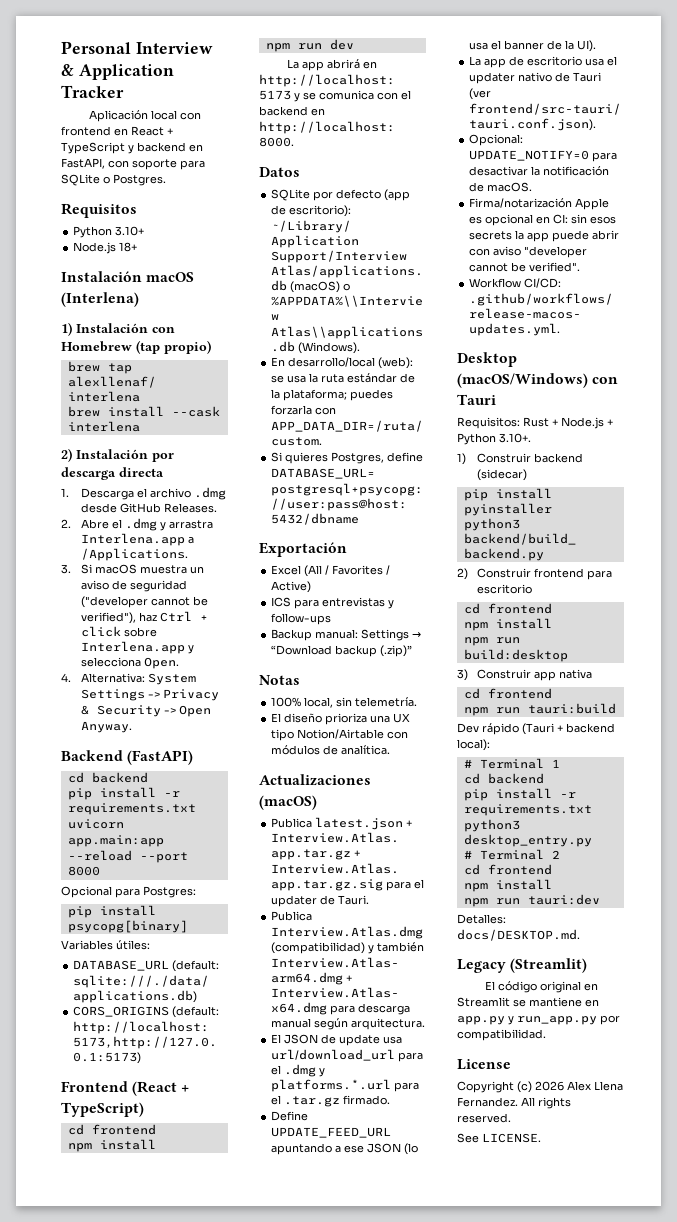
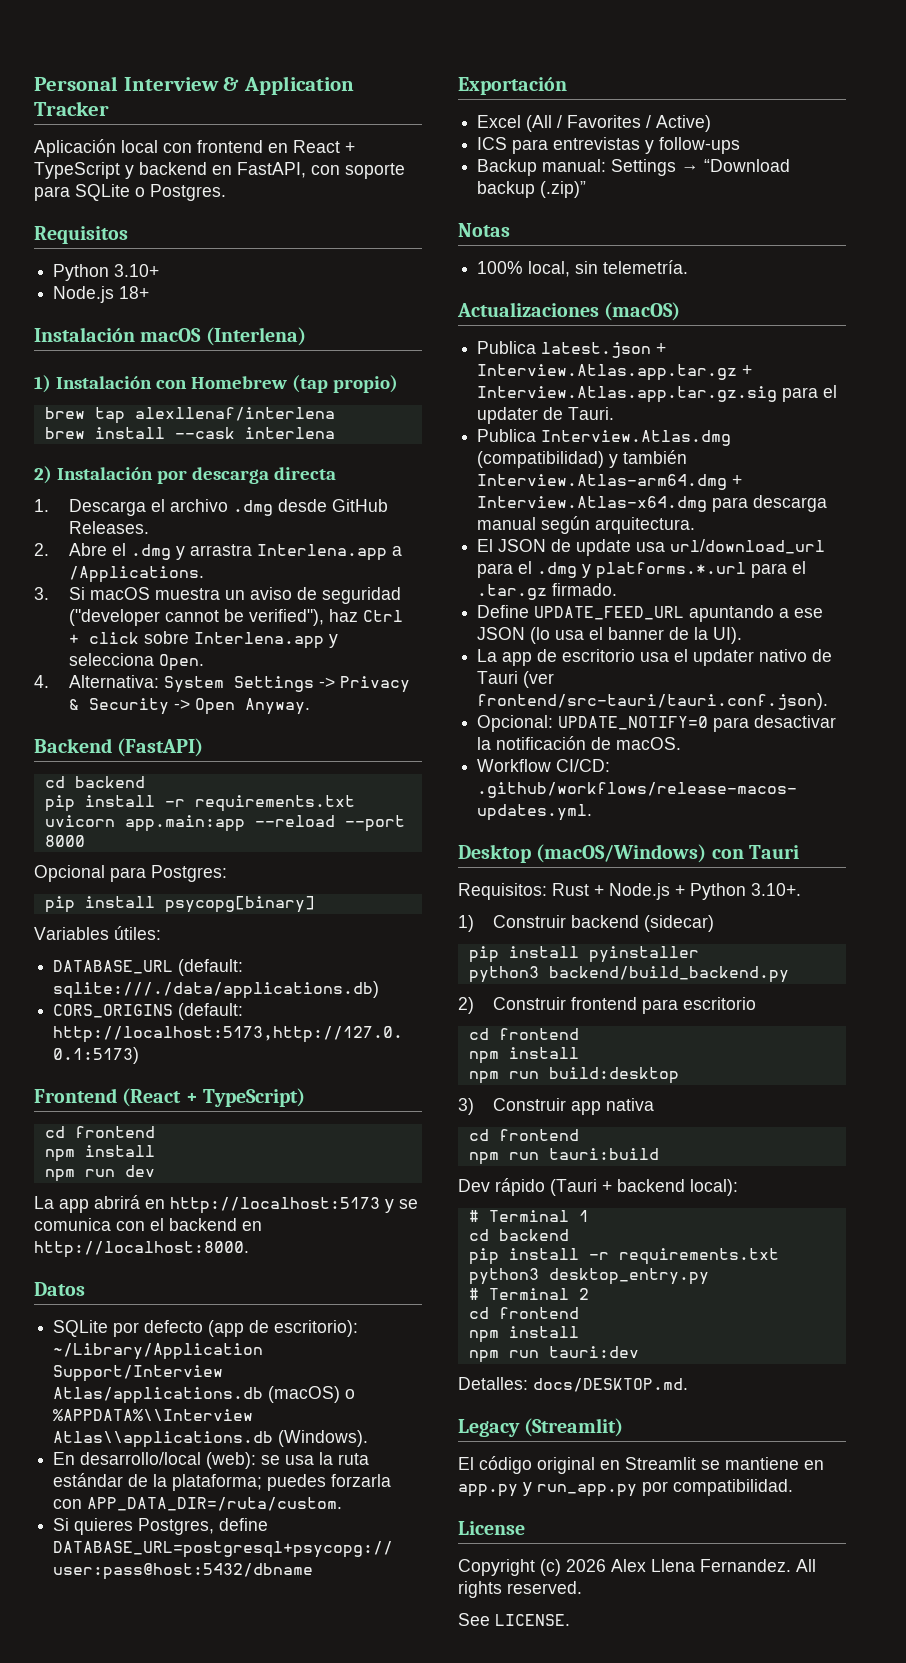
[271,713,411,725] [271,729,409,741] [271,745,391,755] // El diseño prioriza una UX tipo Notion/Airtable con módulos de analítica. -> (689, 267) none
[469,198,610,210] [469,214,617,226] [469,230,620,242] [469,246,588,258] [469,262,581,272] // Firma/notarización Apple es opcional en CI: sin esos secrets la app puede abrir con aviso "developer cannot be verified". -> (682, 743) none

